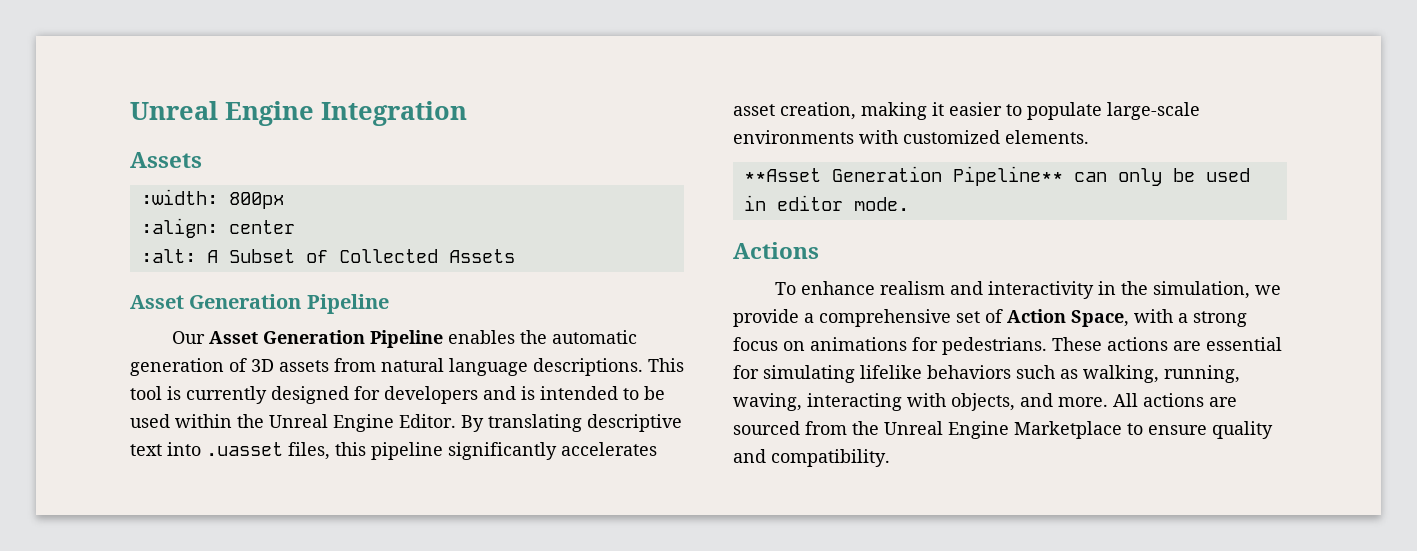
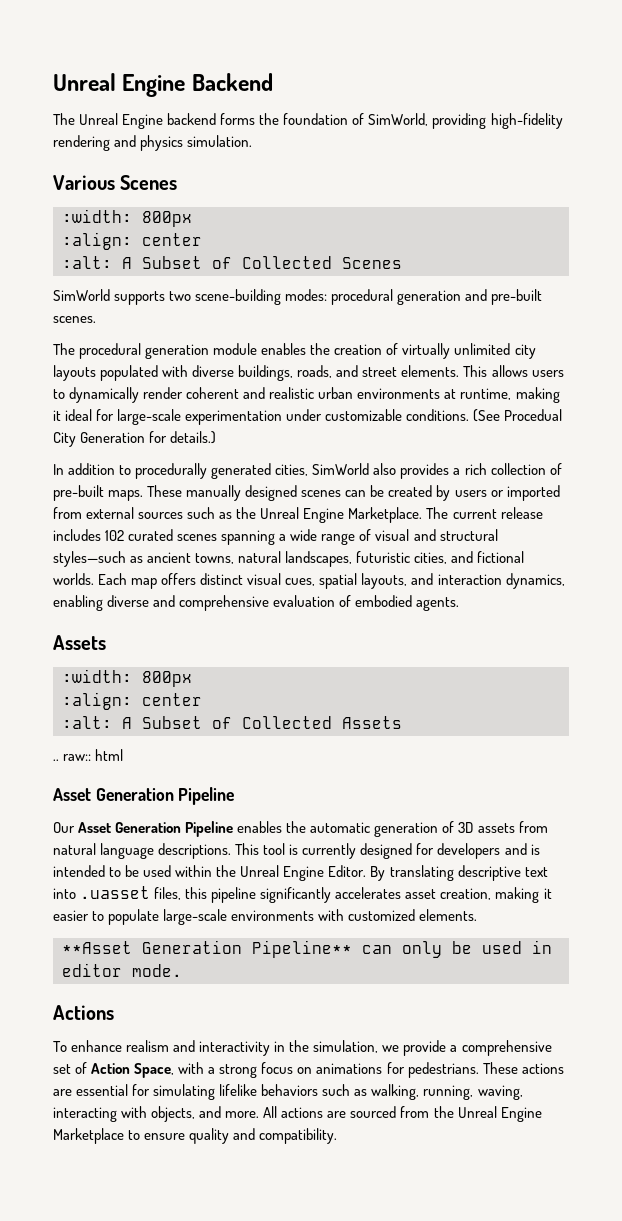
[130,101,467,126] Unreal Engine Integration -> [53,73,273,97] [53,113,563,129] [53,135,253,151] [53,175,178,190] [62,209,192,227] [62,232,202,250] [62,256,402,269] [53,289,543,305] [53,316,96,323] [53,343,536,359] [53,365,564,381] [53,387,560,403] [53,409,563,425] [53,431,217,447] [53,463,562,479] [53,485,560,501] [53,507,543,523] [53,529,498,545] [53,551,525,567] [53,573,565,589] [53,595,460,611] Unreal Engine Backend // The Unreal Engine backend forms the foundation of SimWorld, providing high-fidelity rendering and physics simulation. // Various Scenes // :width: 800px // :align: center // :alt: A Subset of Collected Scenes // SimWorld supports two scene-building modes: procedural generation and pre-built scenes. // The procedural generation module enables the creation of virtually unlimited city layouts populated with diverse buildings, roads, and street elements. This allows users to dynamically render coherent and realistic urban environments at runtime, making it ideal for large-scale experimentation under customizable conditions. (See Procedual City Generation for details.) // In addition to procedurally generated cities, SimWorld also provides a rich collection of pre-built maps. These manually designed scenes can be created by users or imported from external sources such as the Unreal Engine Marketplace. The current release includes 102 curated scenes spanning a wide range of visual and structural styles—such as ancient towns, natural landscapes, futuristic cities, and fictional worlds. Each map offers distinct visual cues, spatial layouts, and interaction dynamics, enabling diverse and comprehensive evaluation of embodied agents.
(515, 256) none -> [53,749,124,761] // .. raw:: html

